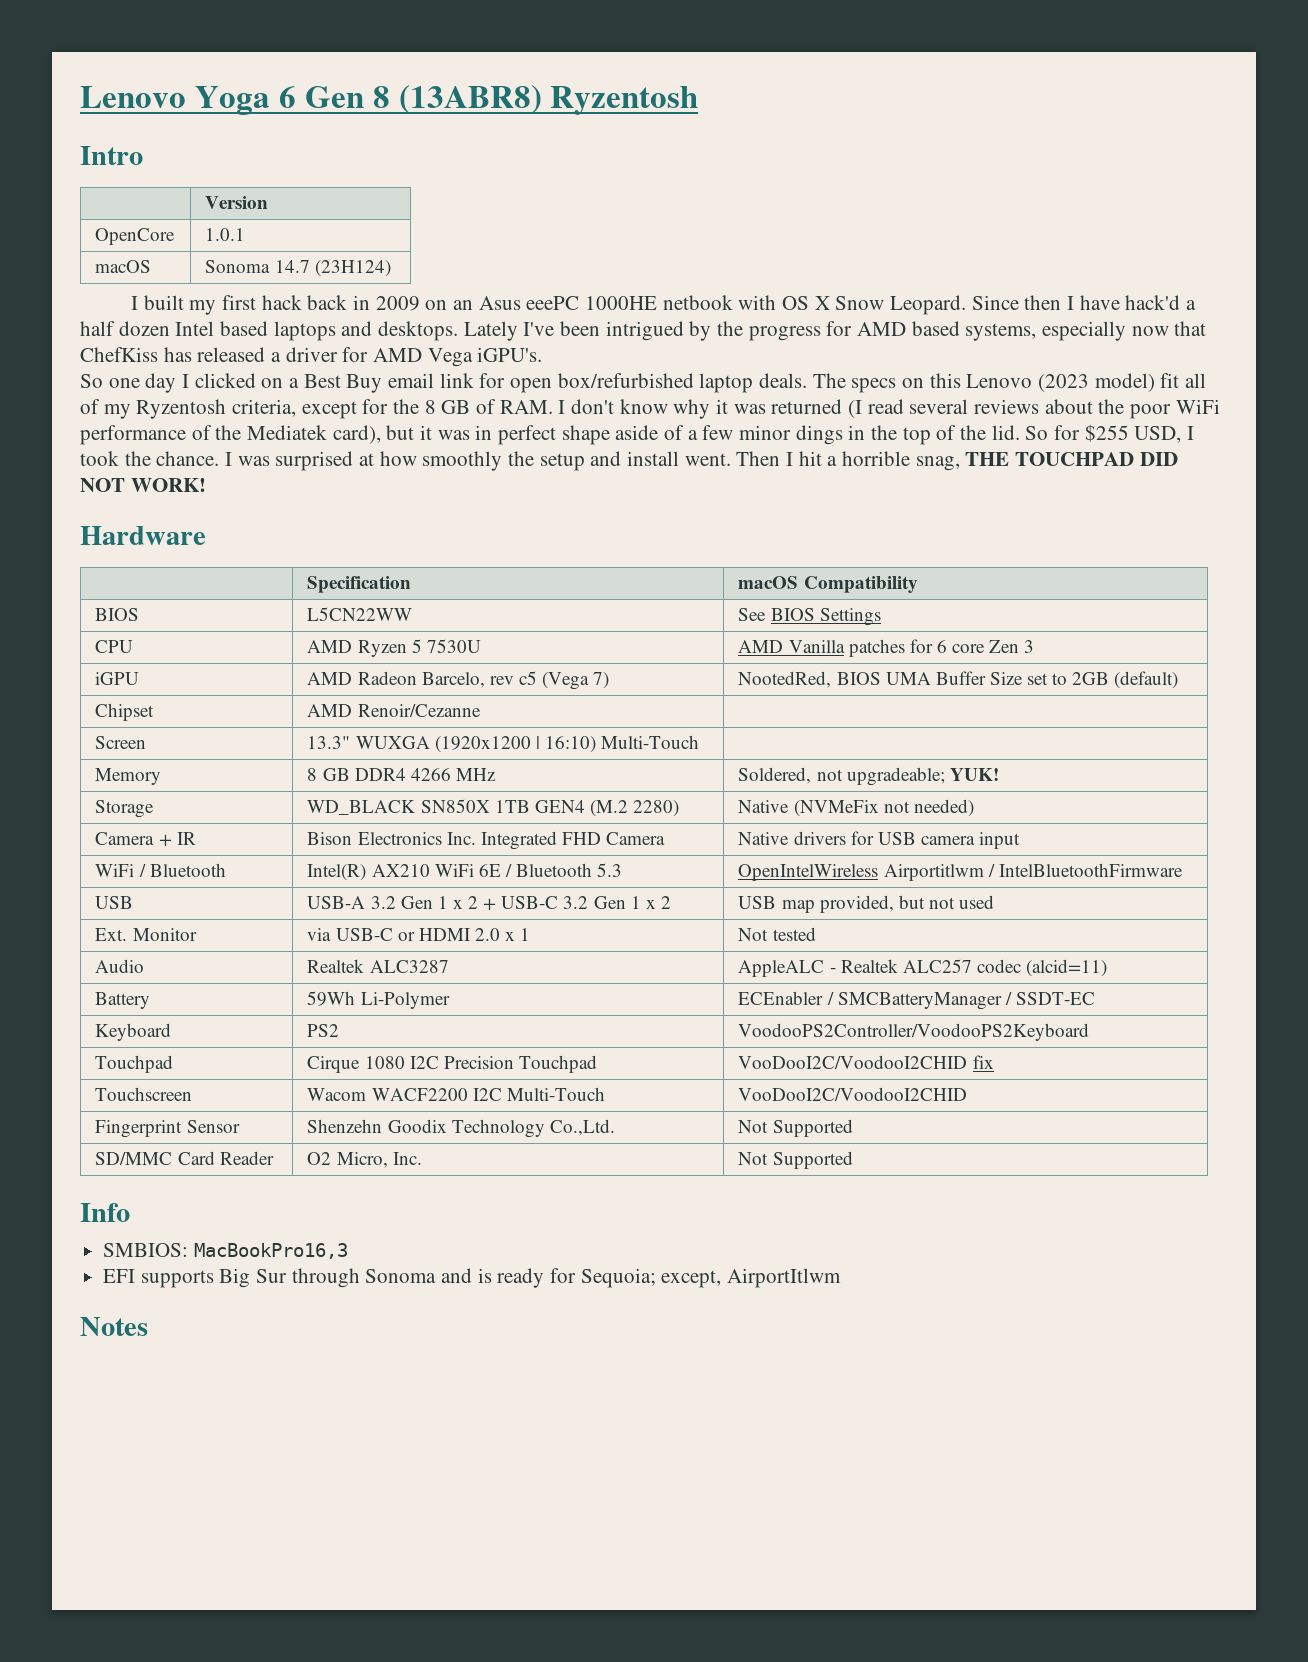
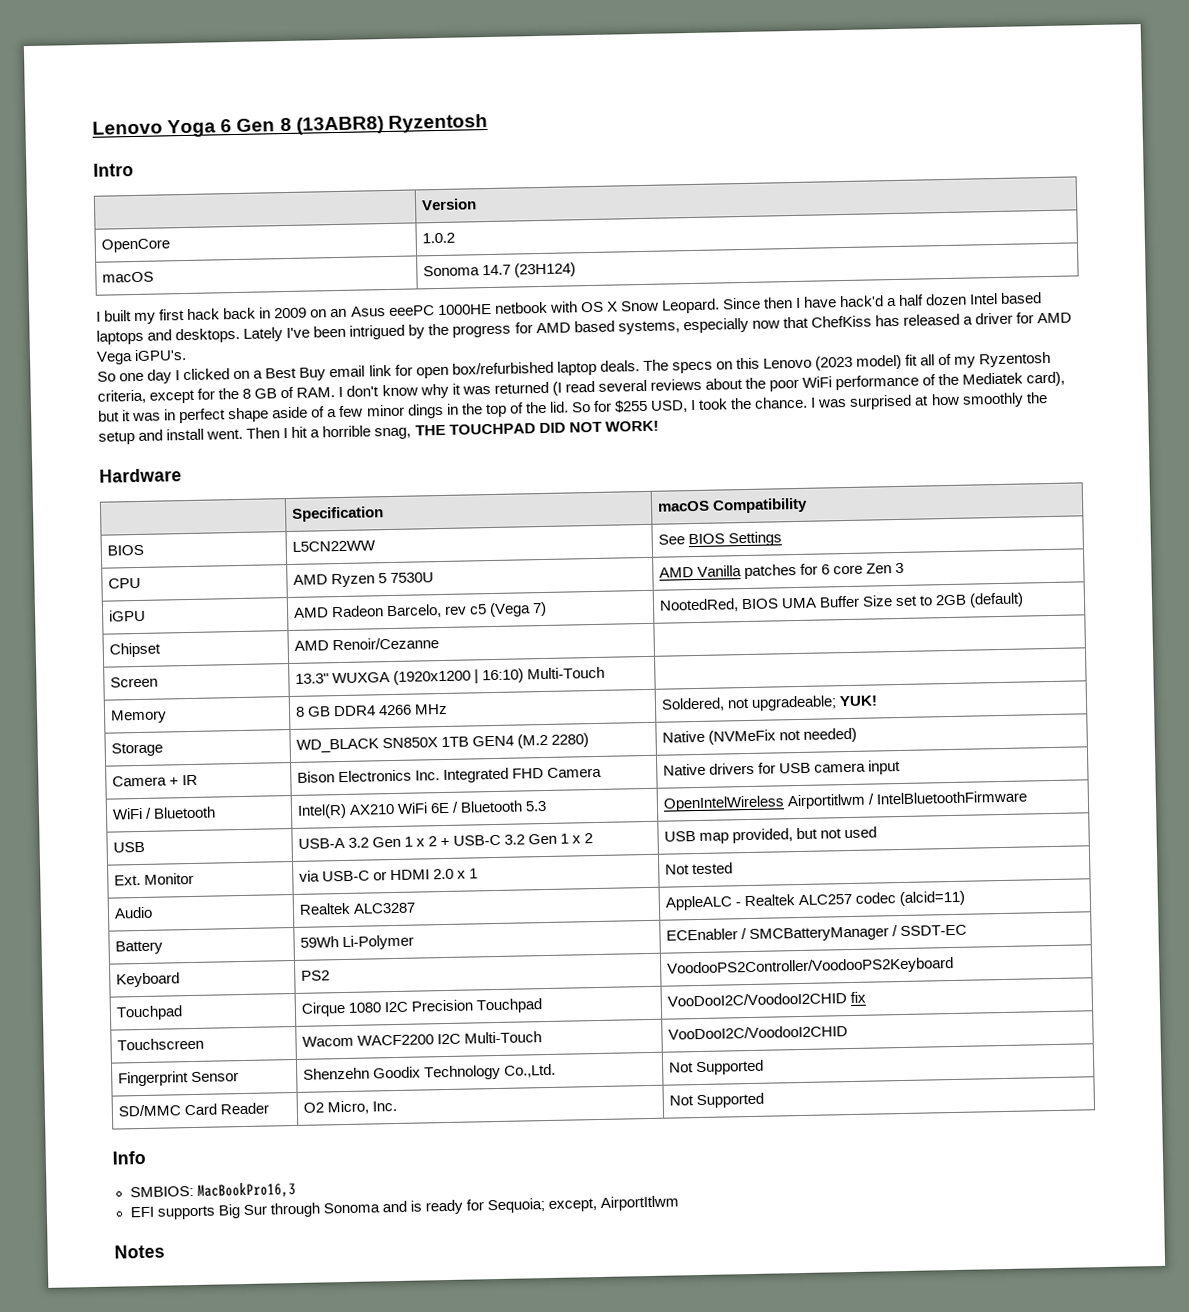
[205,228,246,241] 1.0.1 -> [421,232,455,244] 1.0.2

